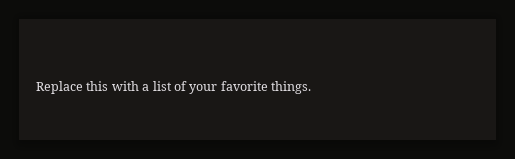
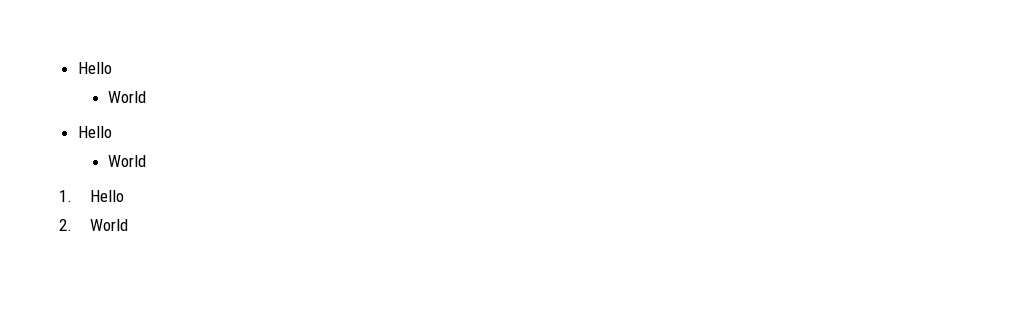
[36,81,311,94] Replace this with a list of your favorite things. -> [77,62,112,74] [108,91,147,103] [77,126,112,138] [108,155,147,167] [59,190,124,202] [59,219,128,231] Hello // World // Hello // World // 1. Hello // 2. World

